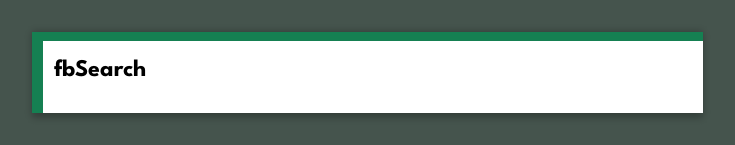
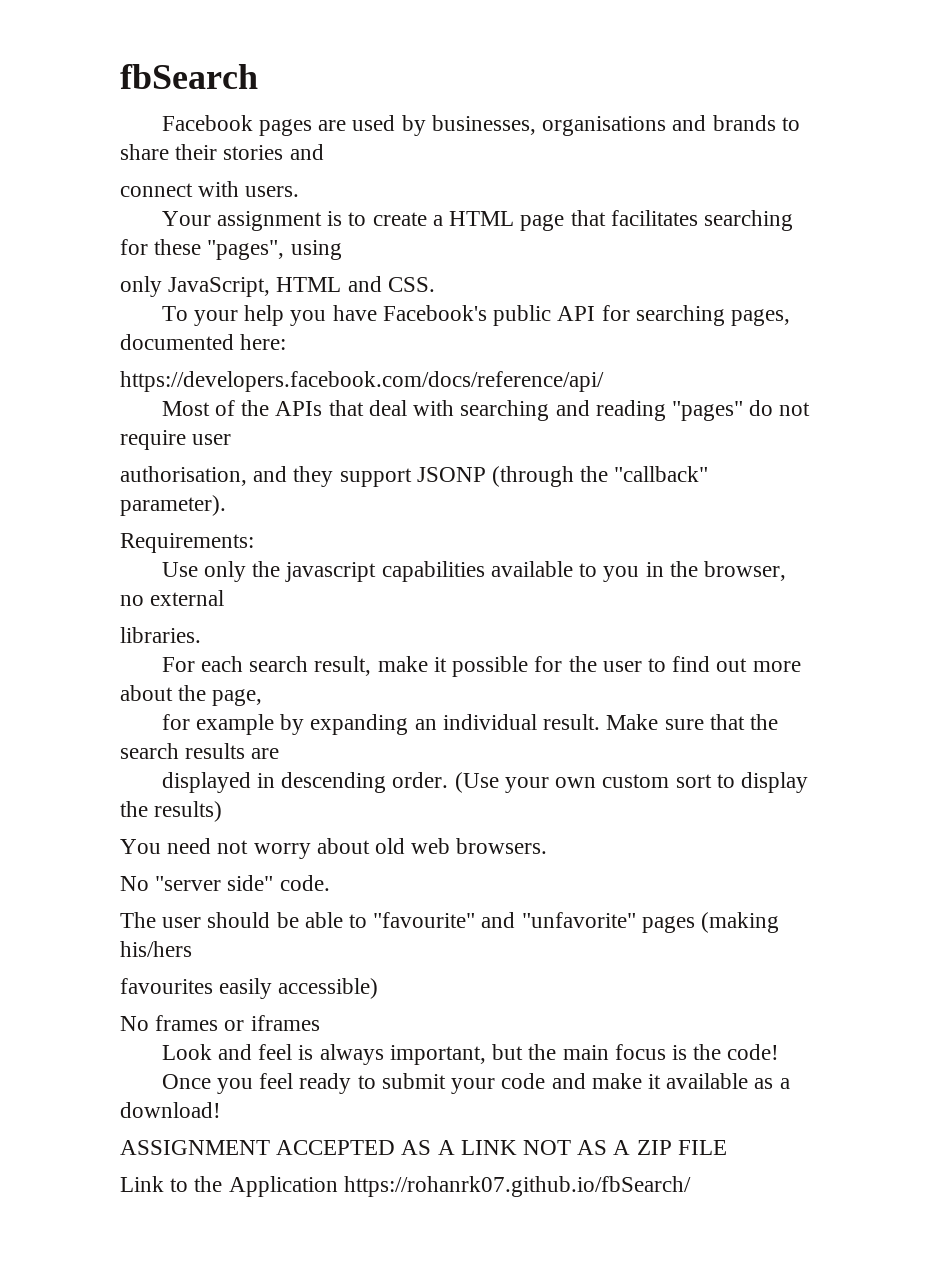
(146, 68) none -> [161,115,800,136] [120,144,324,160] [120,181,300,197] [161,210,793,231] [120,239,342,260] [120,276,435,297] [161,305,790,326] [120,334,287,350] [120,371,604,392] [161,400,811,421] [120,430,232,450] [120,466,709,487] [120,495,226,516] [120,533,254,553] [161,561,786,582] [120,590,225,606] [120,627,201,643] [161,656,801,677] [120,685,263,706] [161,714,778,735] [120,743,280,759] [161,772,808,793] [120,801,223,822] [120,838,548,859] [120,875,330,891] [120,912,780,933] [120,941,192,957] [120,978,379,999] [120,1015,320,1031] [161,1044,780,1065] [161,1073,790,1094] [120,1102,221,1118] [120,1140,727,1155] [120,1176,691,1197] // Facebook pages are used by businesses, organisations and brands to share their stories and // connect with users. // Your assignment is to create a HTML page that facilitates searching for these "pages", using // only JavaScript, HTML and CSS. // To your help you have Facebook's public API for searching pages, documented here: // https://developers.facebook.com/docs/reference/api/ // Most of the APIs that deal with searching and reading "pages" do not require user // authorisation, and they support JSONP (through the "callback" parameter). // Requirements: // Use only the javascript capabilities available to you in the browser, no external // libraries. // For each search result, make it possible for the user to find out more about the page, // for example by expanding an individual result. Make sure that the search results are // displayed in descending order. (Use your own custom sort to display the results) // You need not worry about old web browsers. // No "server side" code. // The user should be able to "favourite" and "unfavorite" pages (making his/hers // favourites easily accessible) // No frames or iframes // Look and feel is always important, but the main focus is the code! // Once you feel ready to submit your code and make it available as a download! // ASSIGNMENT ACCEPTED AS A LINK NOT AS A ZIP FILE // Link to the Application https://rohanrk07.github.io/fbSearch/

